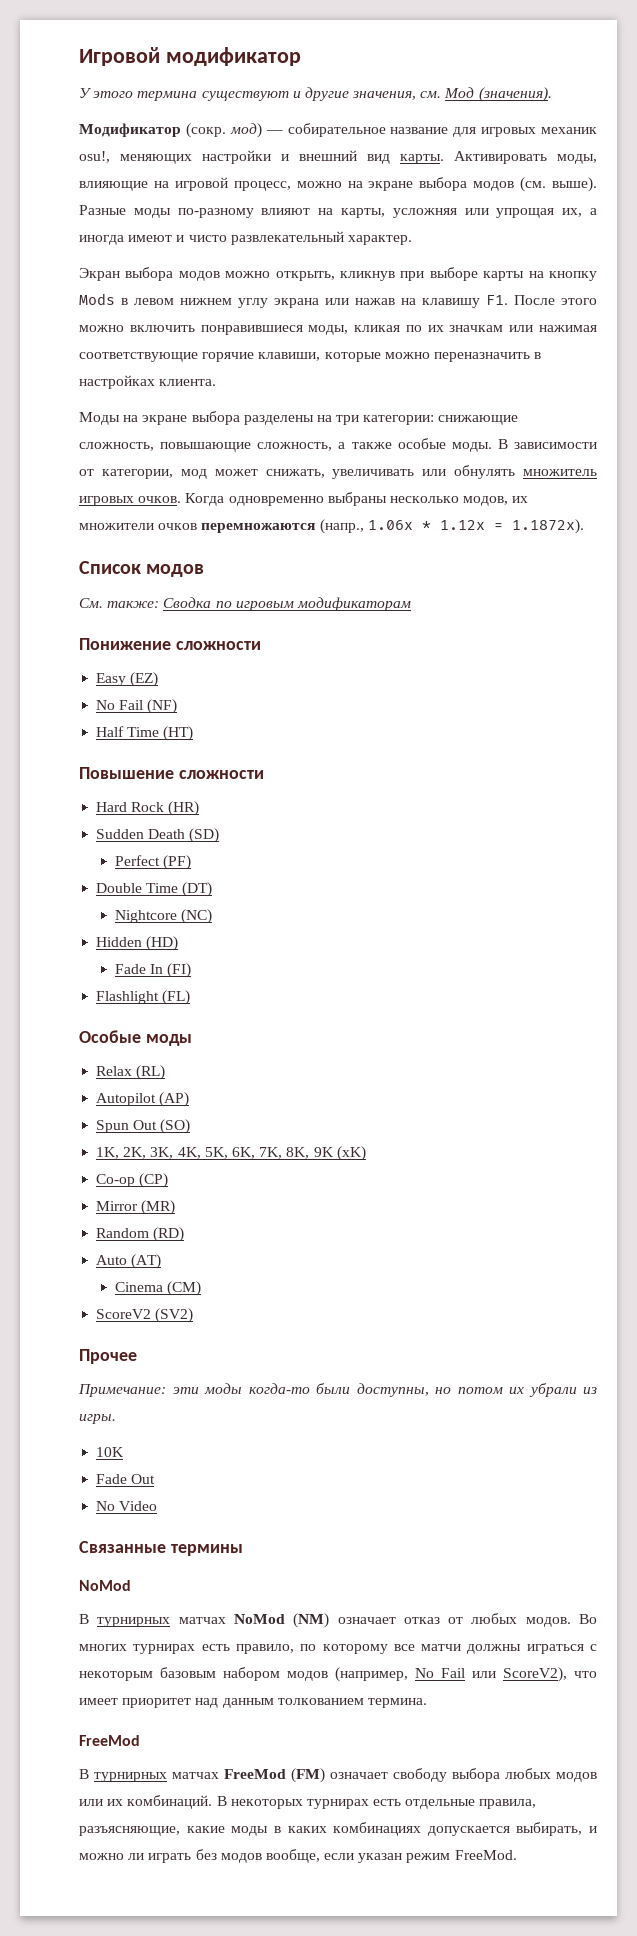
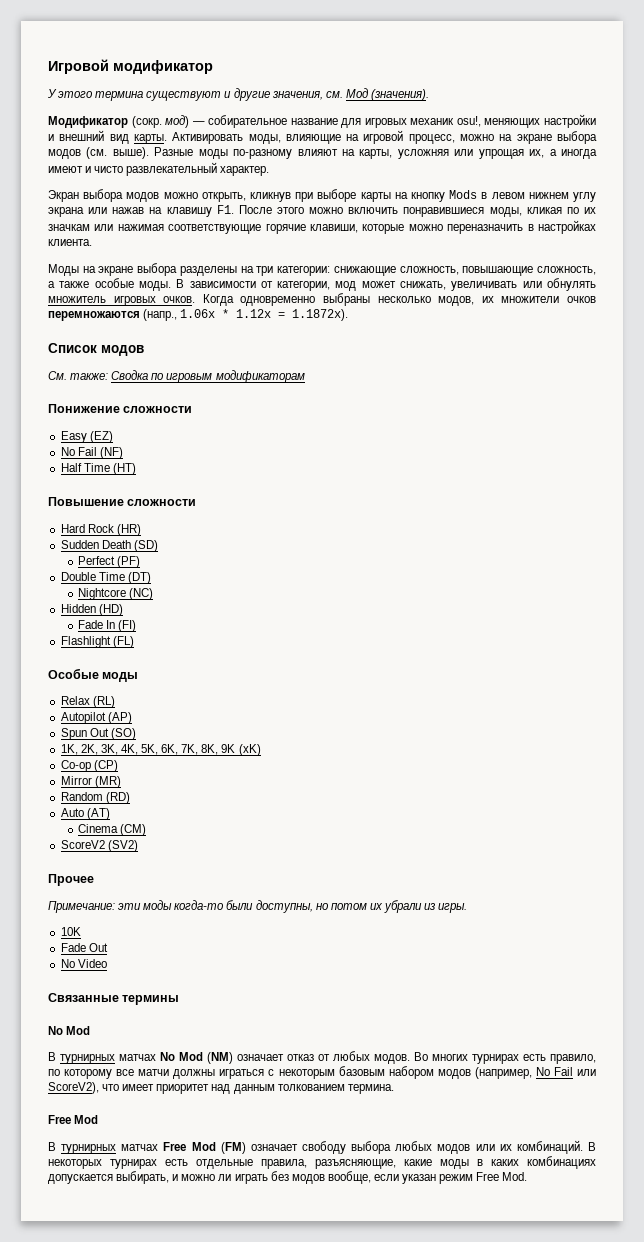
[79,1580,131,1591] [79,1614,285,1627] NoMod // В турнирных матчах NoMod -> [48,1026,91,1035] [48,1052,203,1064] No Mod // В турнирных матчах No Mod
[79,1735,140,1746] [79,1769,286,1782] FreeMod // В турнирных матчах FreeMod -> [48,1115,99,1124] [48,1142,216,1154] Free Mod // В турнирных матчах Free Mod
[454,1850,517,1860] FreeMod. -> [476,1172,528,1181] Free Mod.

